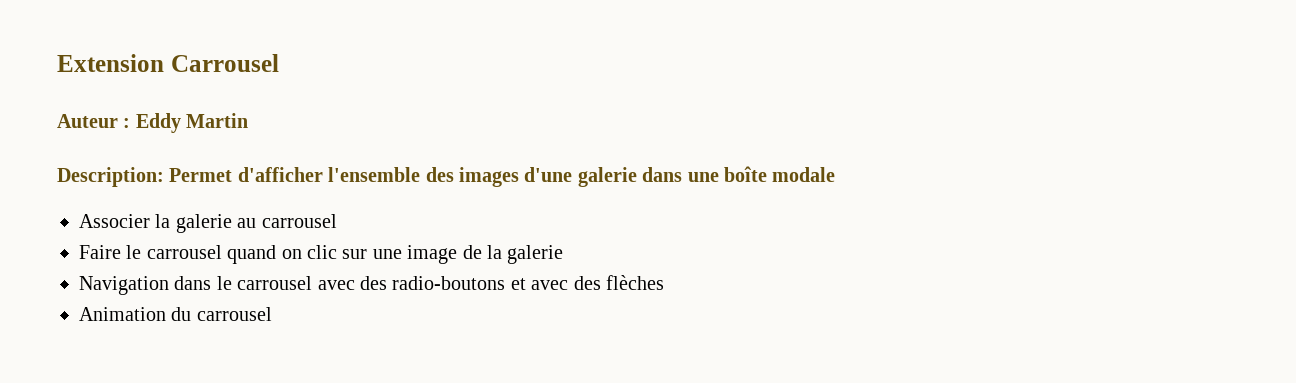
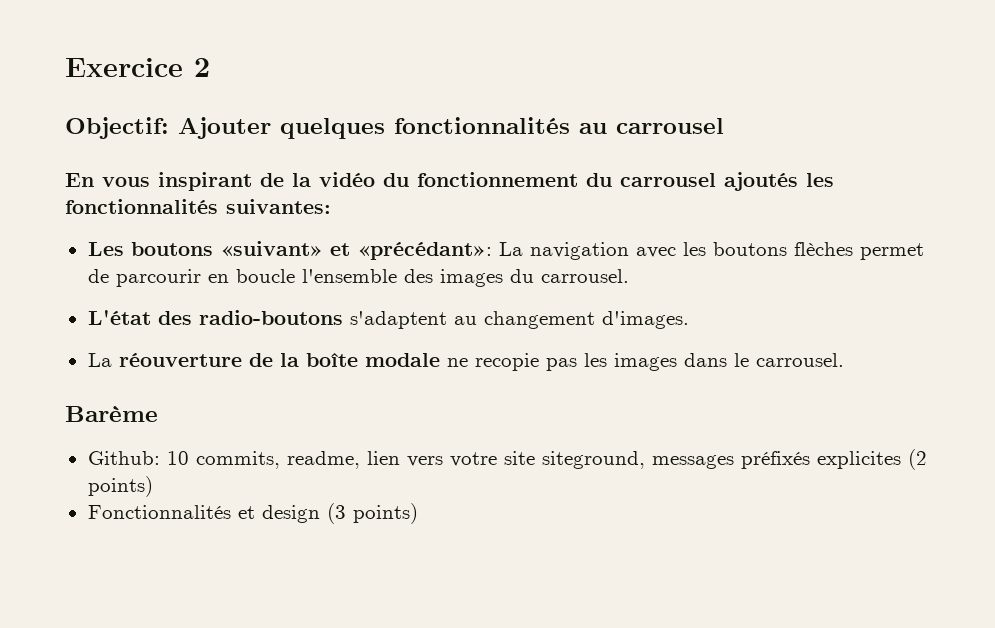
[57,54,279,72] [57,113,249,133] [57,166,836,187] [79,214,337,233] [79,245,564,264] [79,275,664,295] [79,307,272,321] Extension Carrousel // Auteur : Eddy Martin // Description: Permet d'afficher l'ensemble des images d'une galerie dans une boîte modale // Associer la galerie au carrousel // Faire le carrousel quand on clic sur une image de la galerie // Navigation dans le carrousel avec des radio-boutons et avec des flèches // Animation du carrousel -> [65,58,210,77] [65,117,724,139] [65,172,834,191] [65,199,331,214] [87,241,924,260] [87,269,629,287] [87,310,689,329] [87,353,844,371] [65,406,158,422] [87,449,927,470] [87,476,153,497] [87,503,418,524] Exercice 2 // Objectif: Ajouter quelques fonctionnalités au carrousel // En vous inspirant de la vidéo du fonctionnement du carrousel ajoutés les fonctionnalités suivantes: // Les boutons «suivant» et «précédant»: La navigation avec les boutons flèches permet de parcourir en boucle l'ensemble des images du carrousel. // L'état des radio-boutons s'adaptent au changement d'images. // La réouverture de la boîte modale ne recopie pas les images dans le carrousel. // Barème // Github: 10 commits, readme, lien vers votre site siteground, messages préfixés explicites (2 points) // Fonctionnalités et design (3 points)

